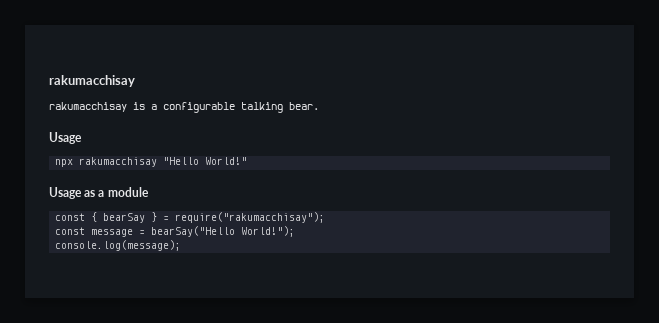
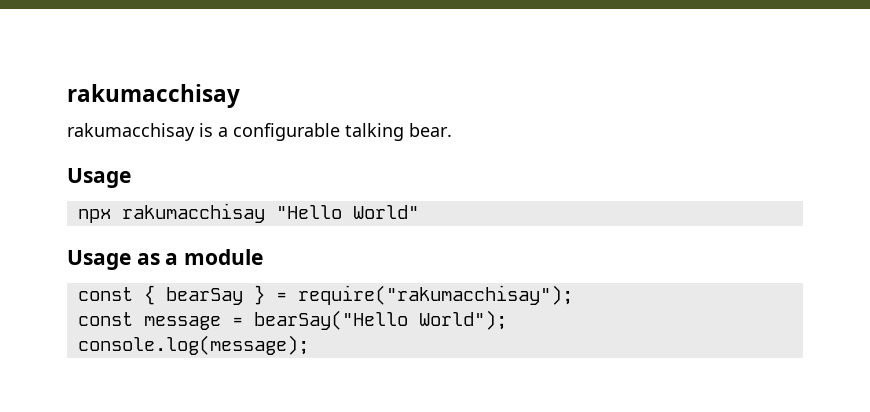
[205,157,248,165] World!" -> [352,205,419,219] World"
[241,226,296,237] World!"); -> [418,310,507,330] World");

